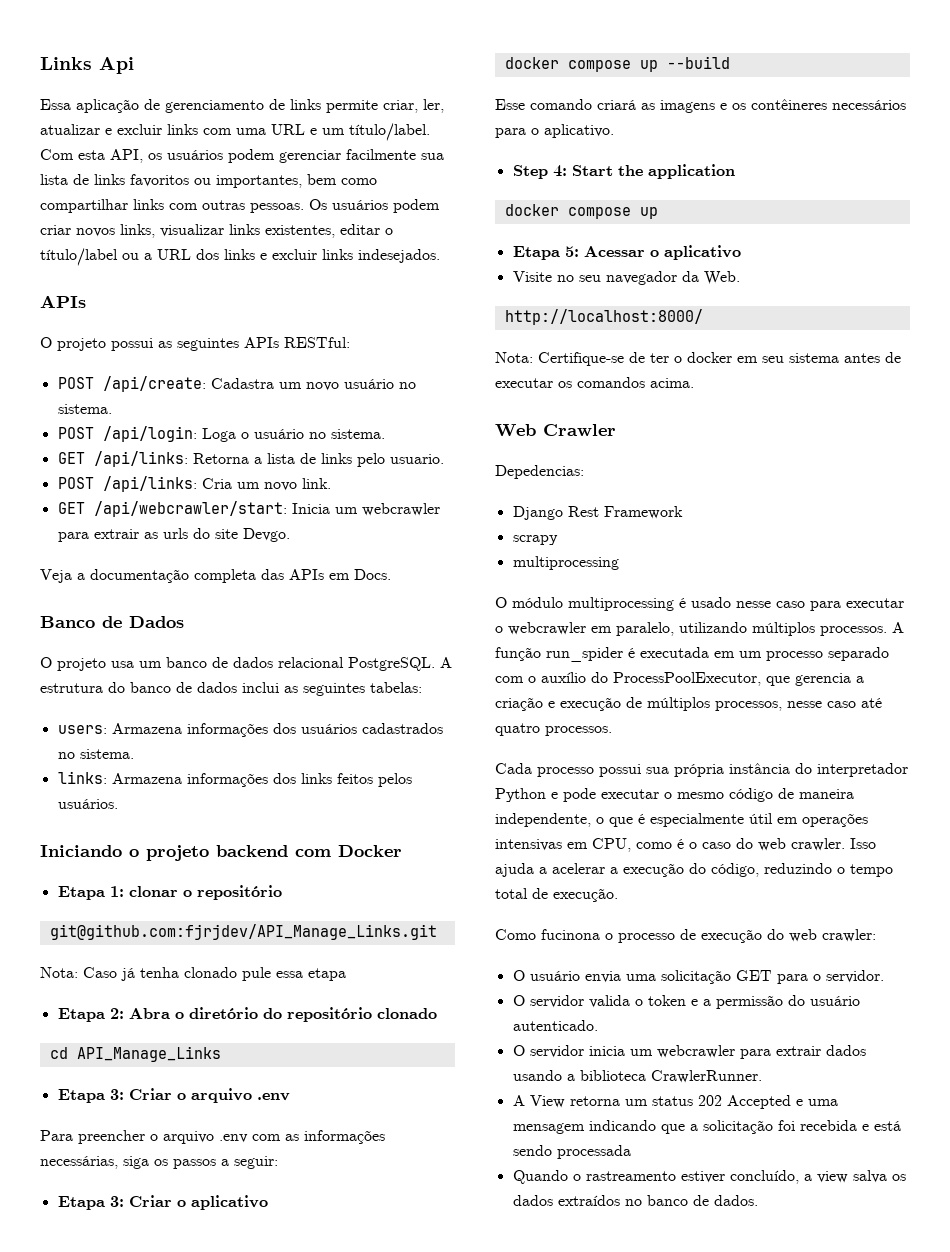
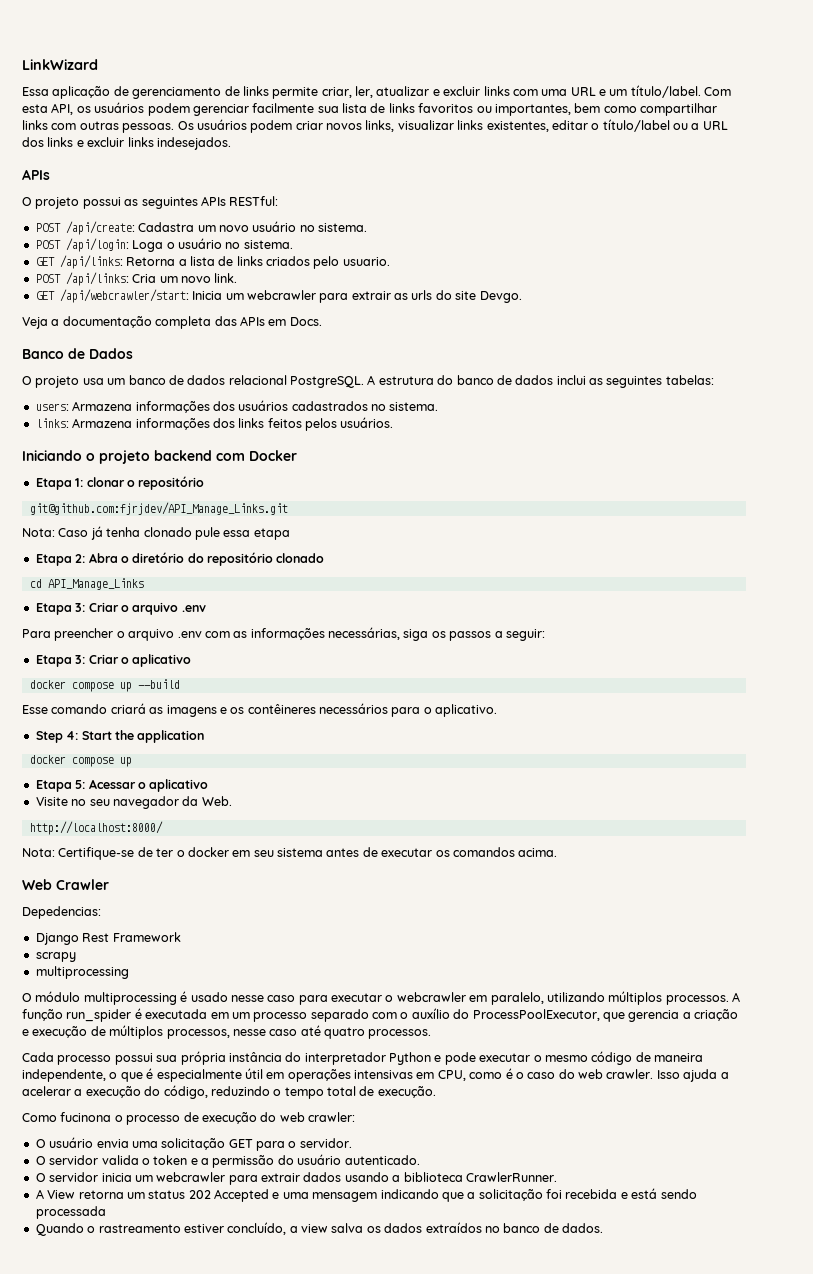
[40,57,134,74] Links Api -> [22,59,98,70] LinkWizard
(352, 458) none -> [266,256,310,266] criados

